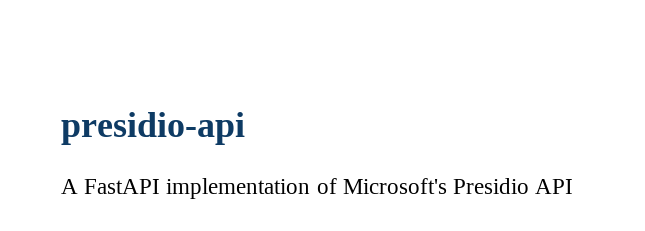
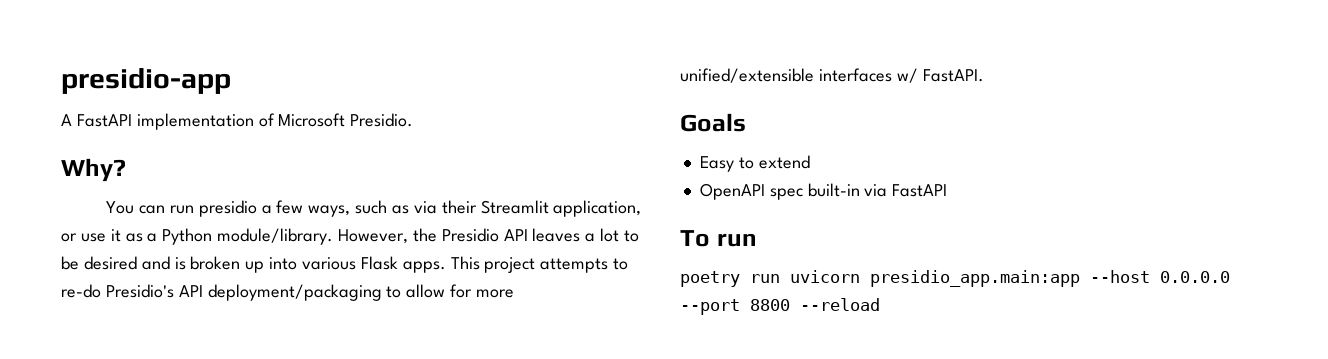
[61,112,245,145] presidio-api -> [61,68,231,94] presidio-app
[342,178,574,194] Microsoft's Presidio API -> [278,113,414,127] [61,158,126,182] [106,200,642,217] [61,228,640,245] [61,256,629,273] [61,284,515,301] [680,68,984,83] [680,113,746,132] [699,155,810,172] [699,183,948,200] [680,230,757,247] [680,270,1230,287] [680,298,880,315] Microsoft Presidio. // Why? // You can run presidio a few ways, such as via their Streamlit application, or use it as a Python module/library. However, the Presidio API leaves a lot to be desired and is broken up into various Flask apps. This project attempts to re-do Presidio's API deployment/packaging to allow for more unified/extensible interfaces w/ FastAPI. // Goals // Easy to extend // OpenAPI spec built-in via FastAPI // To run // poetry run uvicorn presidio_app.main:app --host 0.0.0.0 --port 8800 --reload

